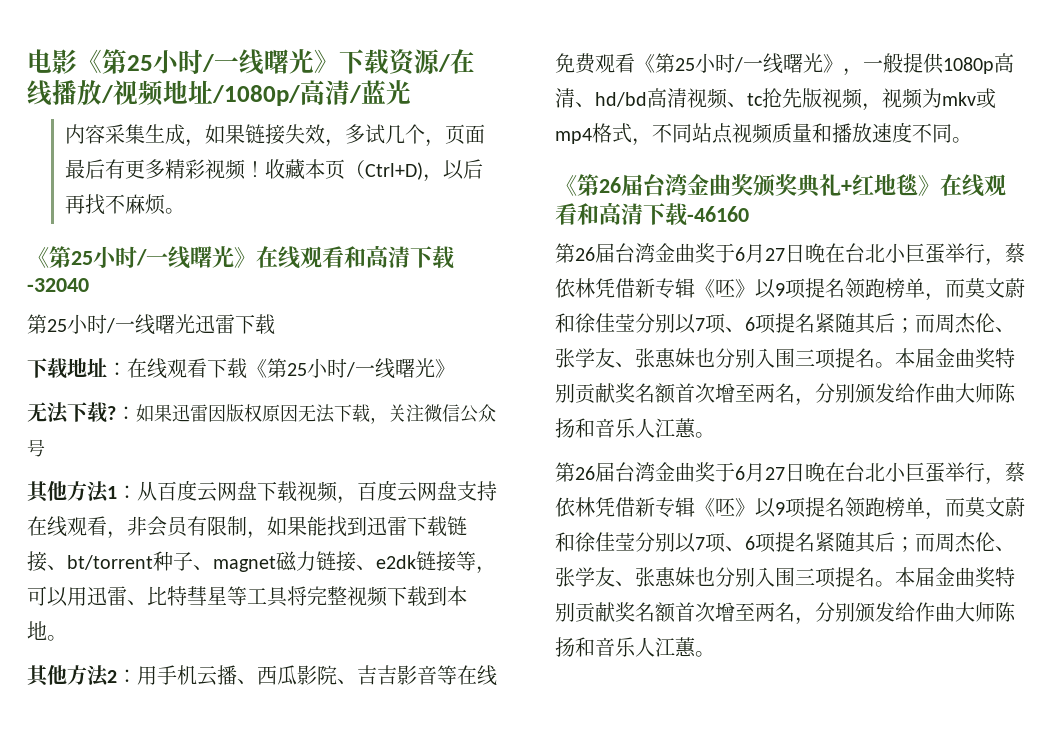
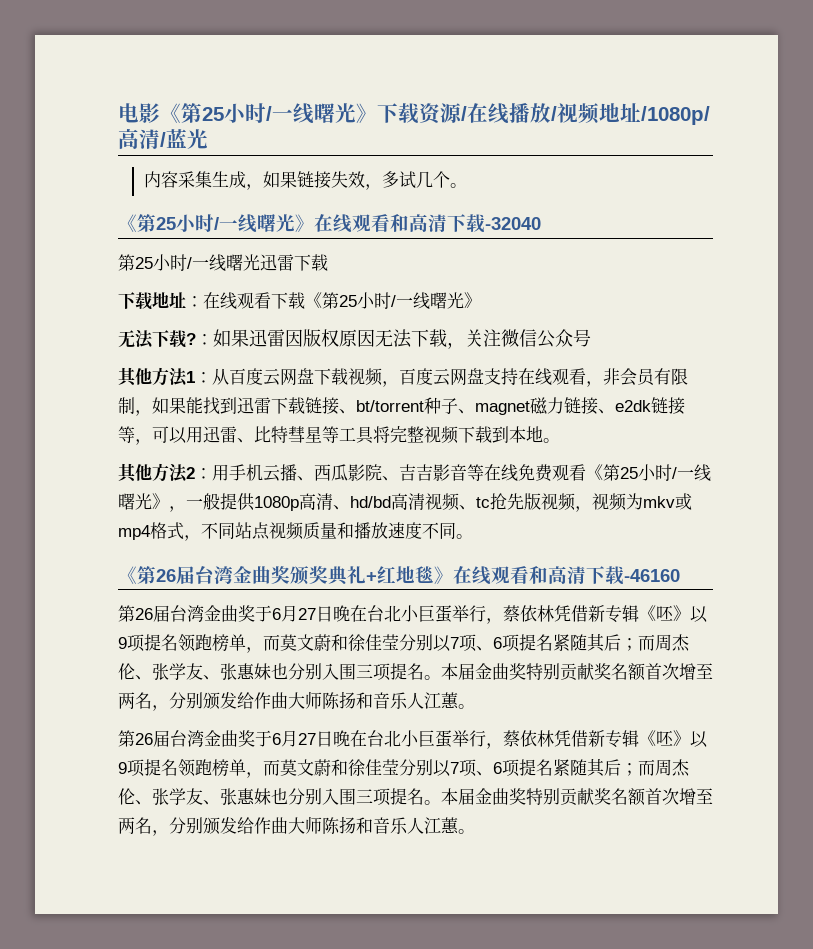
[424,124,485,147] [64,159,483,182] [64,194,165,215] ，页面最后有更多精彩视频！收藏本页（Ctrl+D)，以后再找不麻烦 -> (450, 179) none

